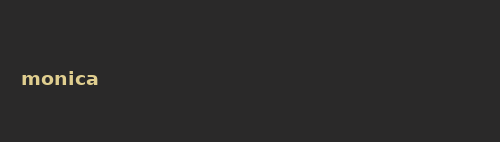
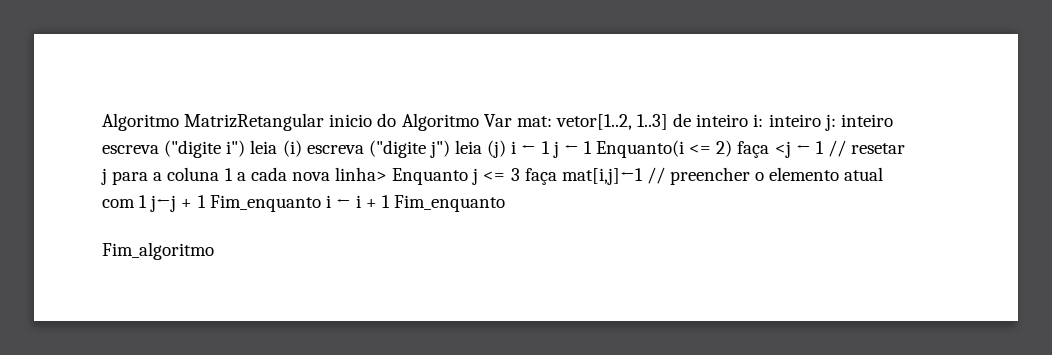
[21,71,99,85] monica -> [102,113,893,131] [102,140,906,158] [101,167,884,185] [102,195,506,212] [102,242,214,260] Algoritmo MatrizRetangular inicio do Algoritmo Var mat: vetor[1..2, 1..3] de inteiro i: inteiro j: inteiro escreva ("digite i") leia (i) escreva ("digite j") leia (j) i ← 1 j ← 1 Enquanto(i <= 2) faça <j ← 1 // resetar j para a coluna 1 a cada nova linha> Enquanto j <= 3 faça mat[i,j]←1 // preencher o elemento atual com 1 j←j + 1 Fim_enquanto i ← i + 1 Fim_enquanto // Fim_algoritmo

